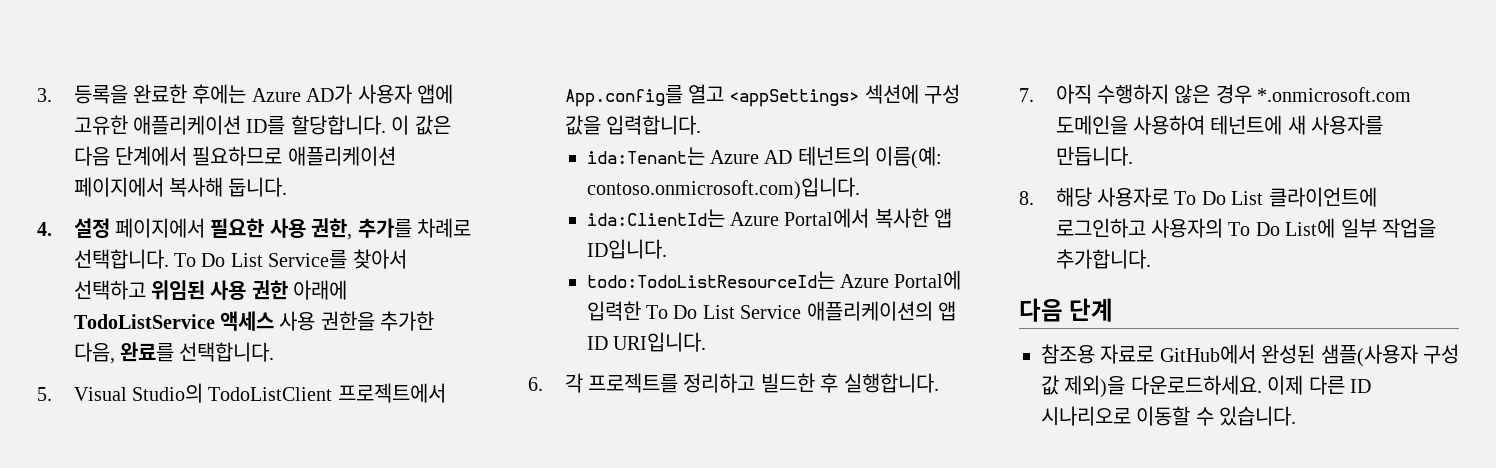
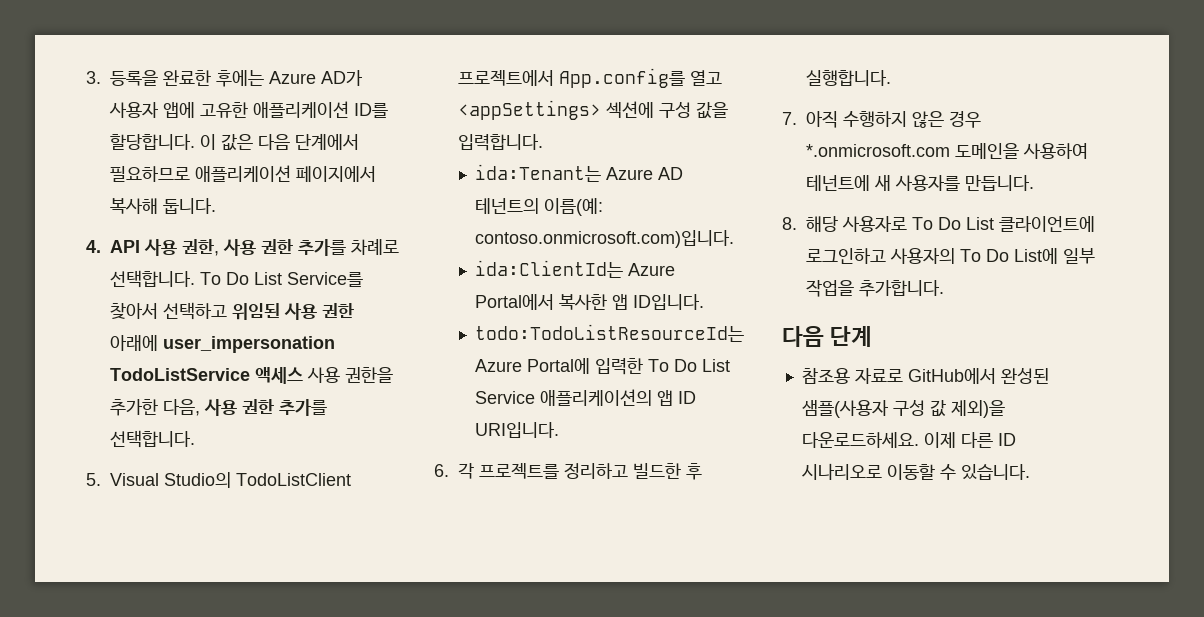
[73,218,353,240] 설정 페이지에서 필요한 사용 권한, -> [110,239,293,256] API 사용 권한, 사용 권한
(348, 290) none -> [163,336,335,353] user_impersonation
[119,342,174,362] 완료를 -> [204,399,327,416] 사용 권한 추가를

